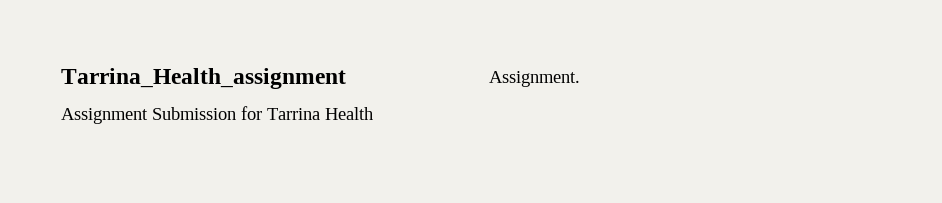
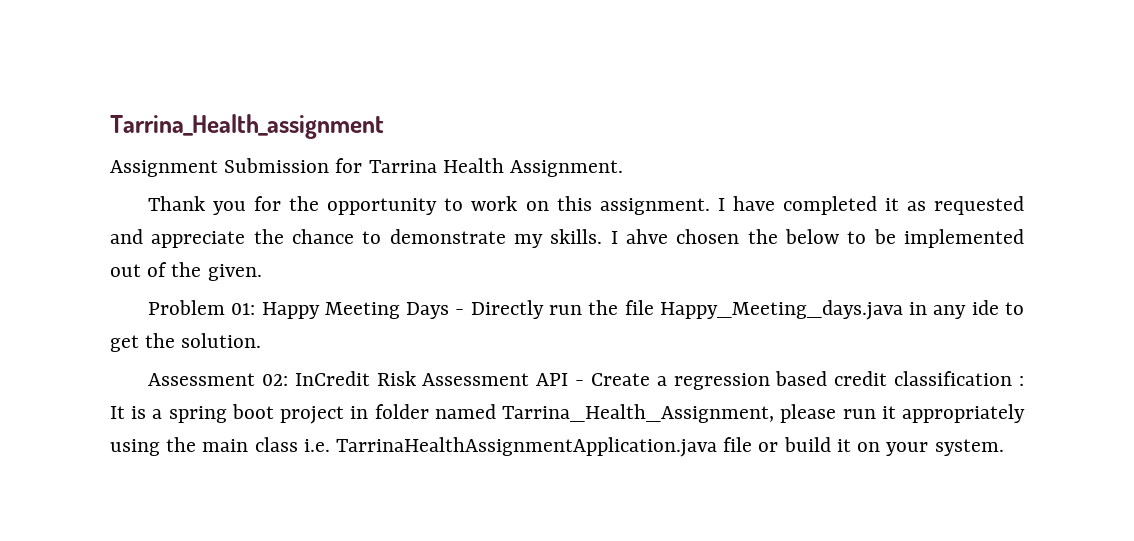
(580, 79) none -> [148,196,1024,215] [110,229,1024,248] [110,262,262,281] [148,300,1024,320] [110,333,262,352] [148,371,1024,390] [110,404,1026,424] [110,437,1004,457] // Thank you for the opportunity to work on this assignment. I have completed it as requested and appreciate the chance to demonstrate my skills. I ahve chosen the below to be implemented out of the given. // Problem 01: Happy Meeting Days - Directly run the file Happy_Meeting_days.java in any ide to get the solution. // Assessment 02: InCredit Risk Assessment API - Create a regression based credit classification : It is a spring boot project in folder named Tarrina_Health_Assignment, please run it appropriately using the main class i.e. TarrinaHealthAssignmentApplication.java file or build it on your system.

